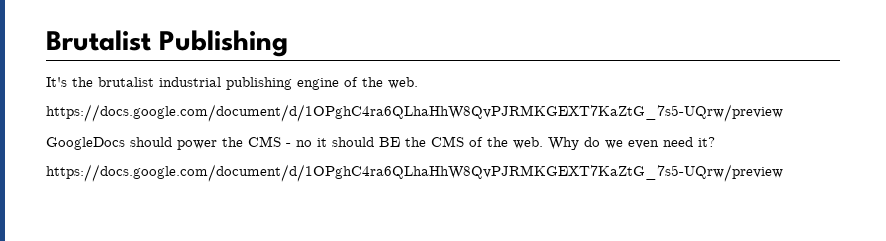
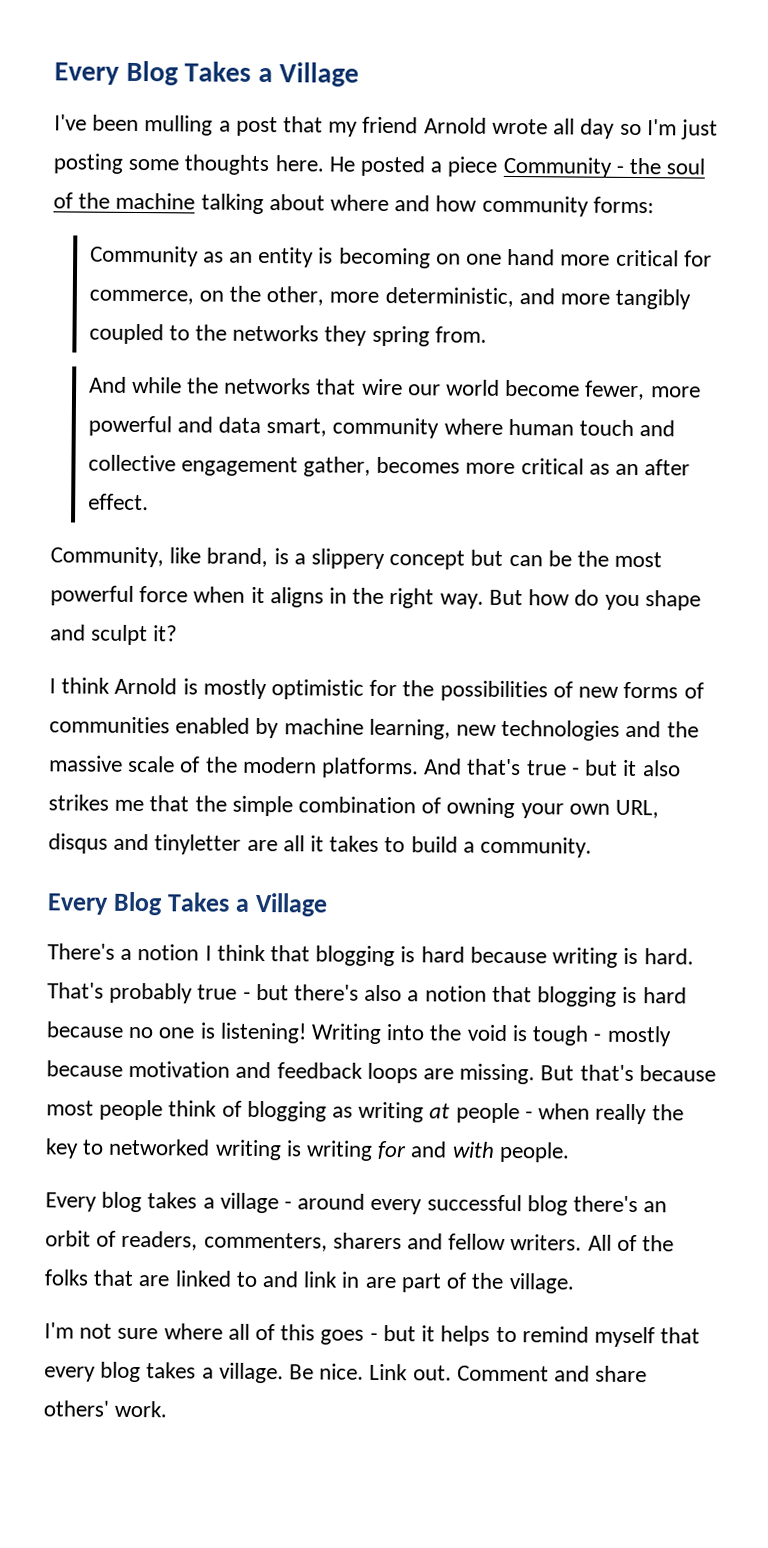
[46,30,288,57] [46,77,418,90] [46,104,783,122] [46,136,715,150] [46,164,783,182] Brutalist Publishing // It's the brutalist industrial publishing engine of the web. // https://docs.google.com/document/d/1OPghC4ra6QLhaHhW8QvPJRMKGEXT7KaZtG_7s5-UQrw/preview // GoogleDocs should power the CMS - no it should BE the CMS of the web. Why do we even need it? // https://docs.google.com/document/d/1OPghC4ra6QLhaHhW8QvPJRMKGEXT7KaZtG_7s5-UQrw/preview -> [54,60,360,87] [54,114,718,140] [53,153,706,178] [53,192,654,217] [89,245,712,269] [88,285,692,310] [88,323,487,347] [88,376,701,401] [87,415,676,439] [87,454,691,477] [87,493,149,511] [50,546,663,570] [50,585,701,611] [50,624,179,646] [49,677,704,702] [49,716,699,741] [49,755,681,779] [48,794,660,819] [48,833,593,858] [47,891,328,917] [47,943,694,968] [47,982,687,1007] [46,1021,671,1047] [46,1060,716,1085] [46,1099,684,1125] [45,1138,570,1163] [45,1191,668,1216] [45,1230,675,1252] [44,1269,574,1294] [44,1322,701,1348] [44,1361,648,1384] [43,1400,168,1418] Every Blog Takes a Village // I've been mulling a post that my friend Arnold wrote all day so I'm just posting some thoughts here. He posted a piece Community - the soul of the machine talking about where and how community forms: // Community as an entity is becoming on one hand more critical for commerce, on the other, more deterministic, and more tangibly coupled to the networks they spring from. // And while the networks that wire our world become fewer, more powerful and data smart, community where human touch and collective engagement gather, becomes more critical as an after effect. // Community, like brand, is a slippery concept but can be the most powerful force when it aligns in the right way. But how do you shape and sculpt it? // I think Arnold is mostly optimistic for the possibilities of new forms of communities enabled by machine learning, new technologies and the massive scale of the modern platforms. And that's true - but it also strikes me that the simple combination of owning your own URL, disqus and tinyletter are all it takes to build a community. // Every Blog Takes a Village // There's a notion I think that blogging is hard because writing is hard. That's probably true - but there's also a notion that blogging is hard because no one is listening! Writing into the void is tough - mostly because motivation and feedback loops are missing. But that's because most people think of blogging as writing at people - when really the key to networked writing is writing for and with people. // Every blog takes a village - around every successful blog there's an orbit of readers, commenters, sharers and fellow writers. All of the folks that are linked to and link in are part of the village. // I'm not sure where all of this goes - but it helps to remind myself that every blog takes a village. Be nice. Link out. Comment and share others' work.

